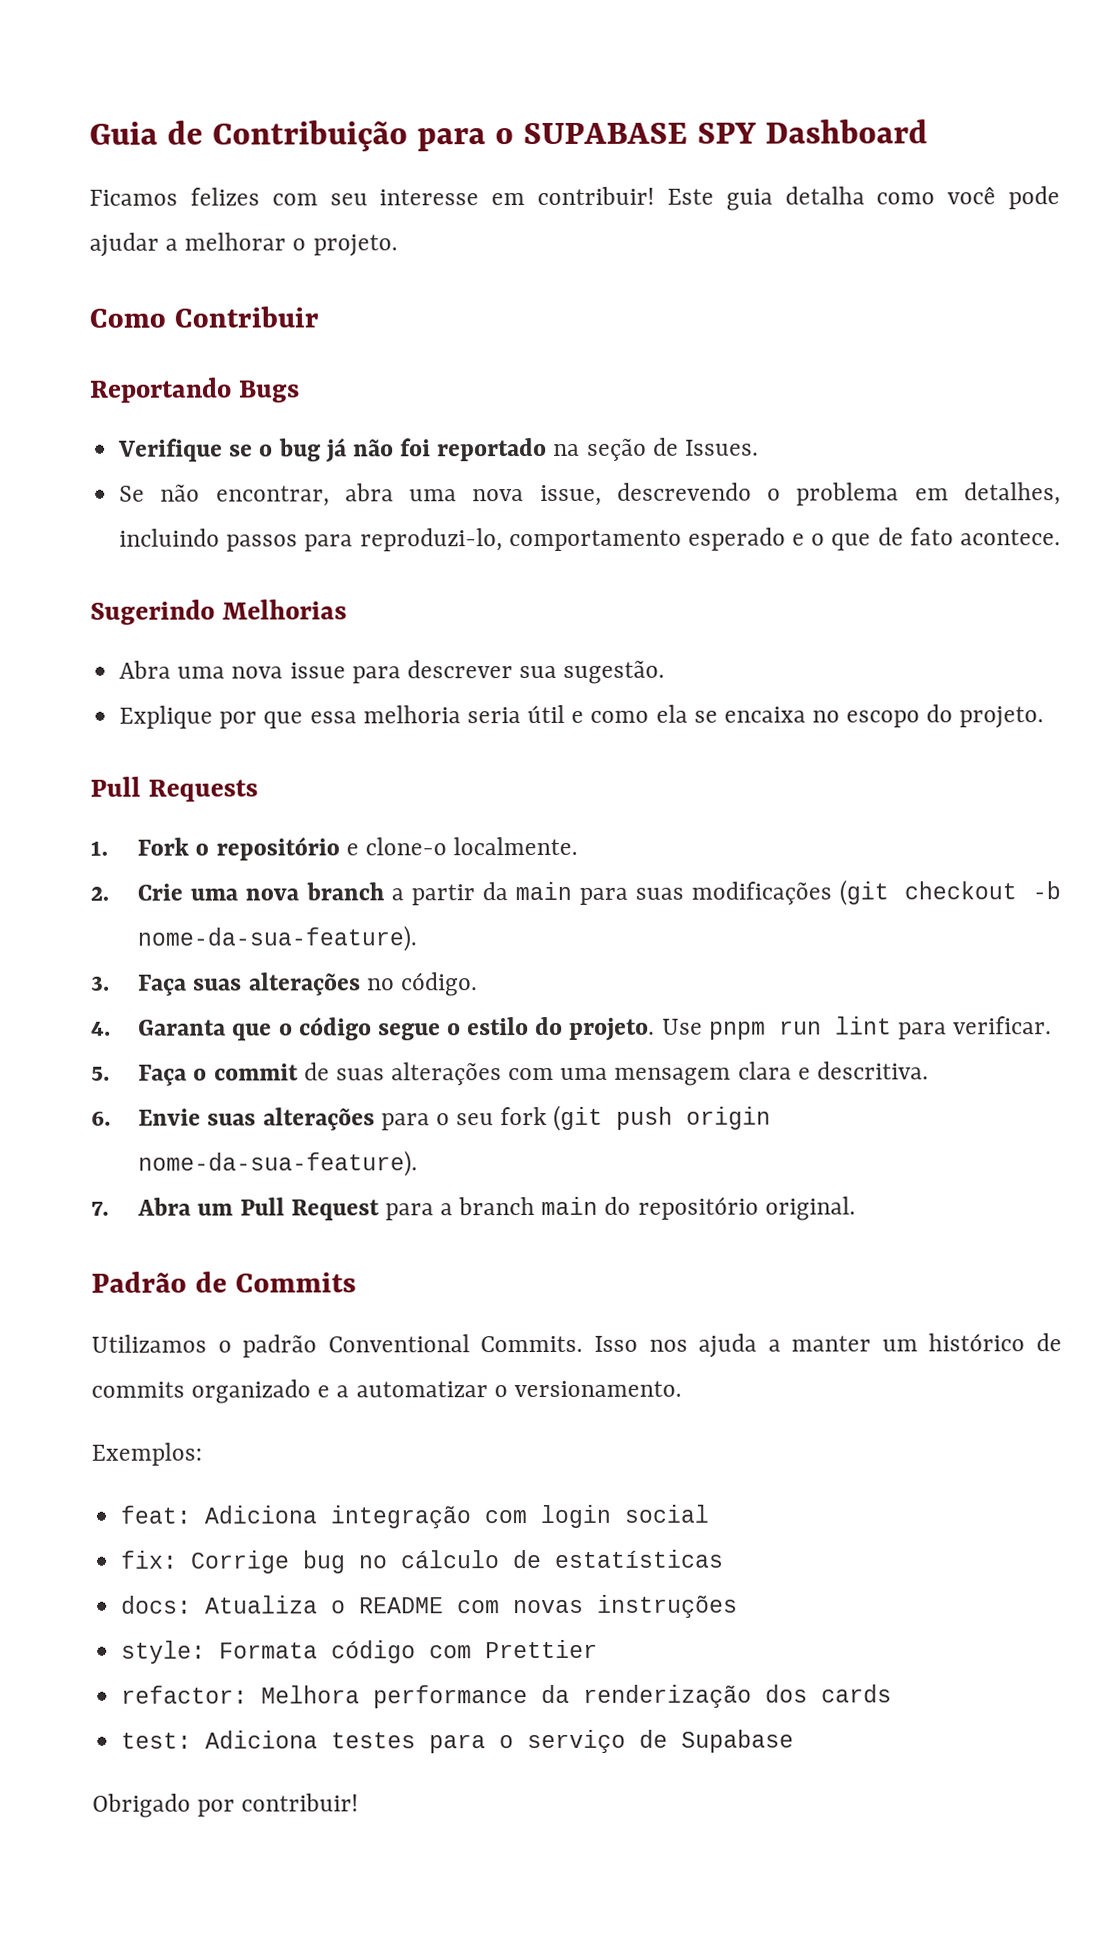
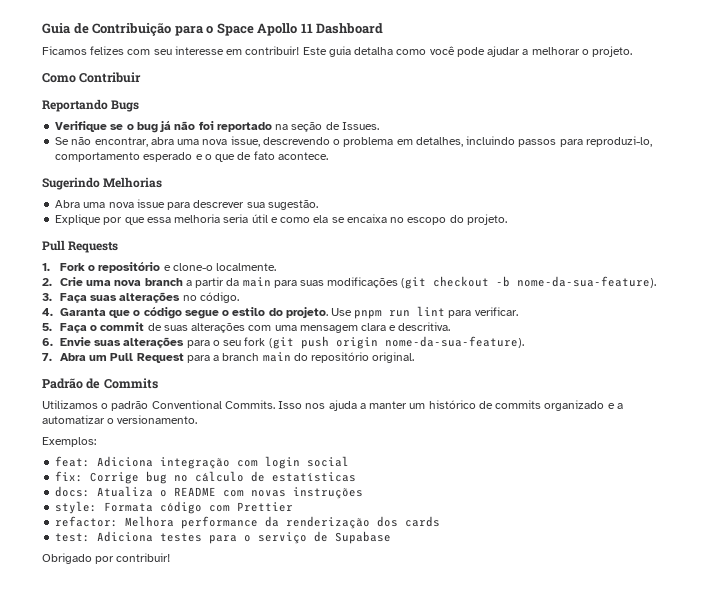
[522,122,757,145] SUPABASE SPY -> [216,23,313,36] Space Apollo 11

